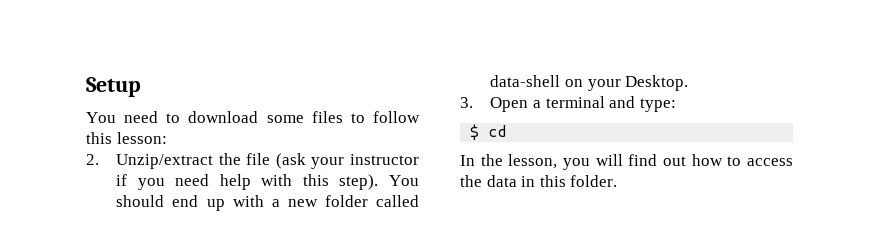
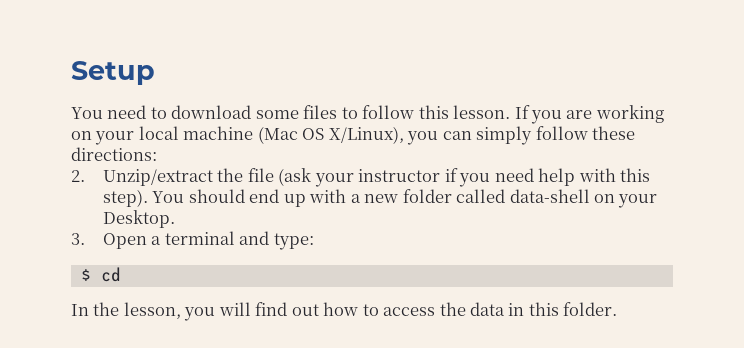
[116,132,167,144] lesson: -> [453,105,664,124] [71,126,636,145] [71,147,157,161] lesson. If you are working on your local machine (Mac OS X/Linux), you can simply follow these directions:

